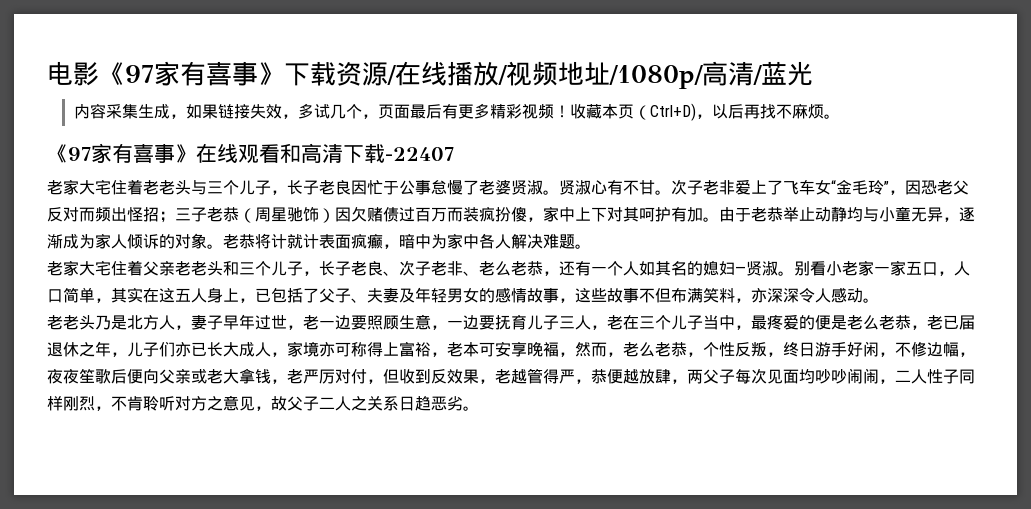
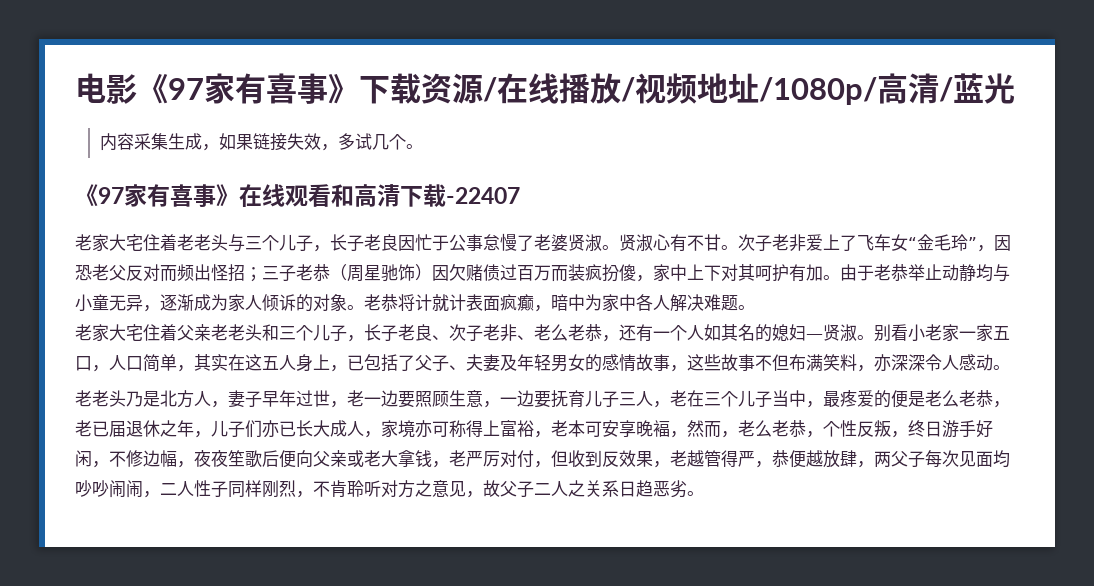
[361,103,824,121] ，页面最后有更多精彩视频！收藏本页（Ctrl+D)，以后再找不麻烦 -> (406, 142) none

